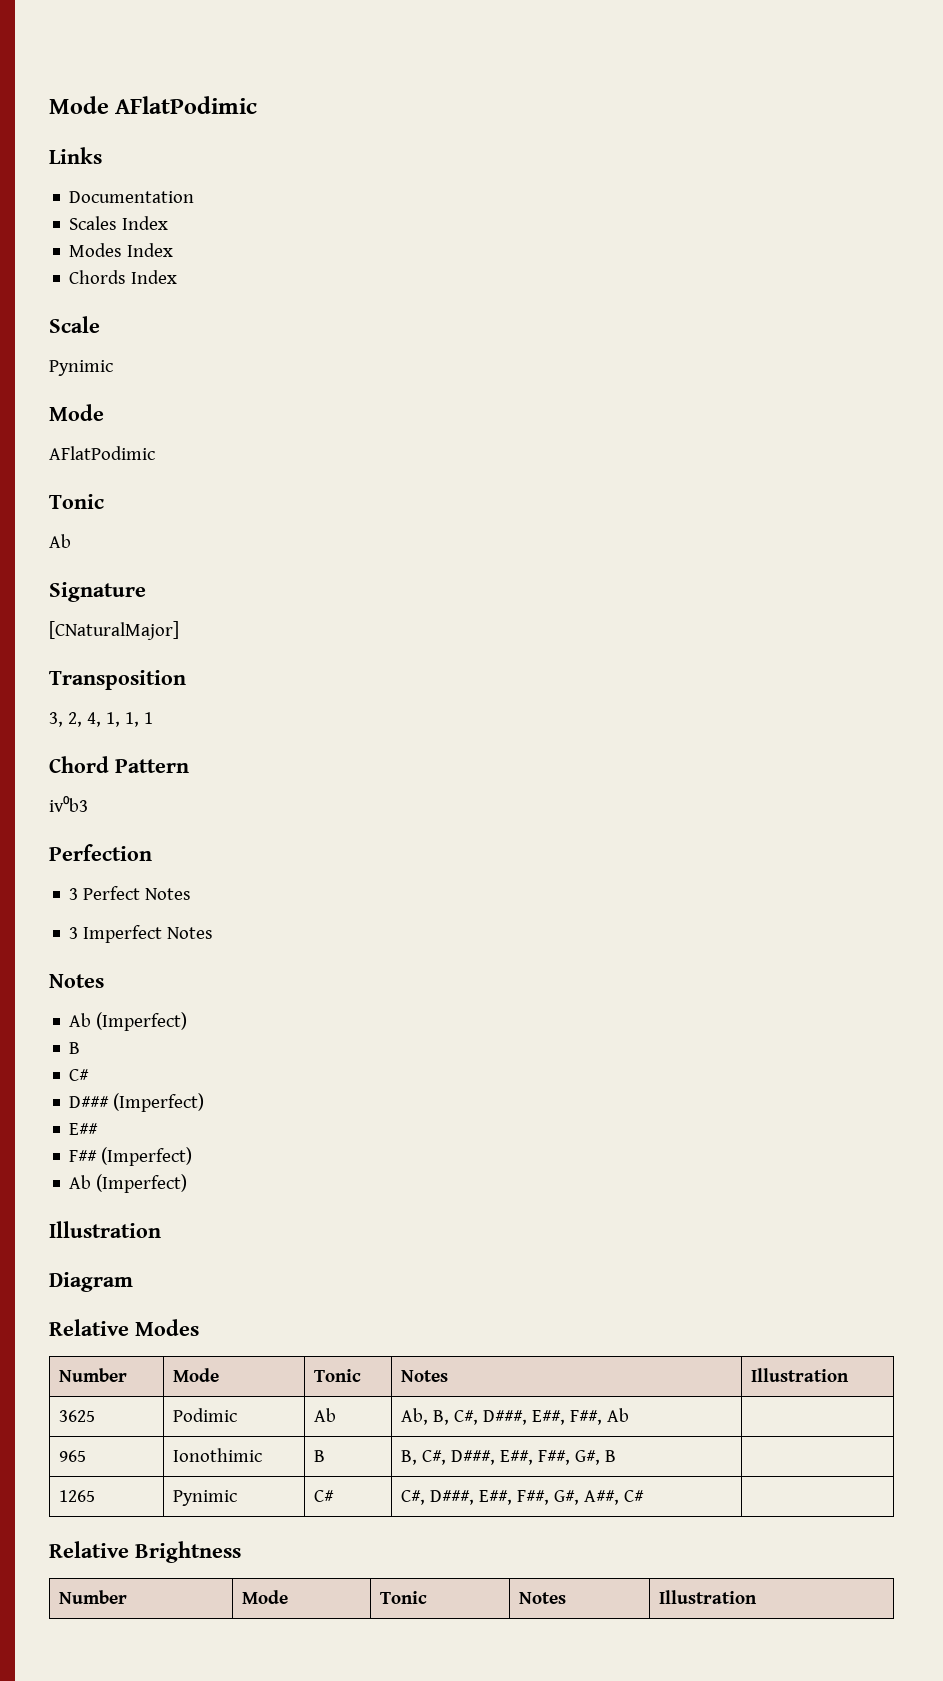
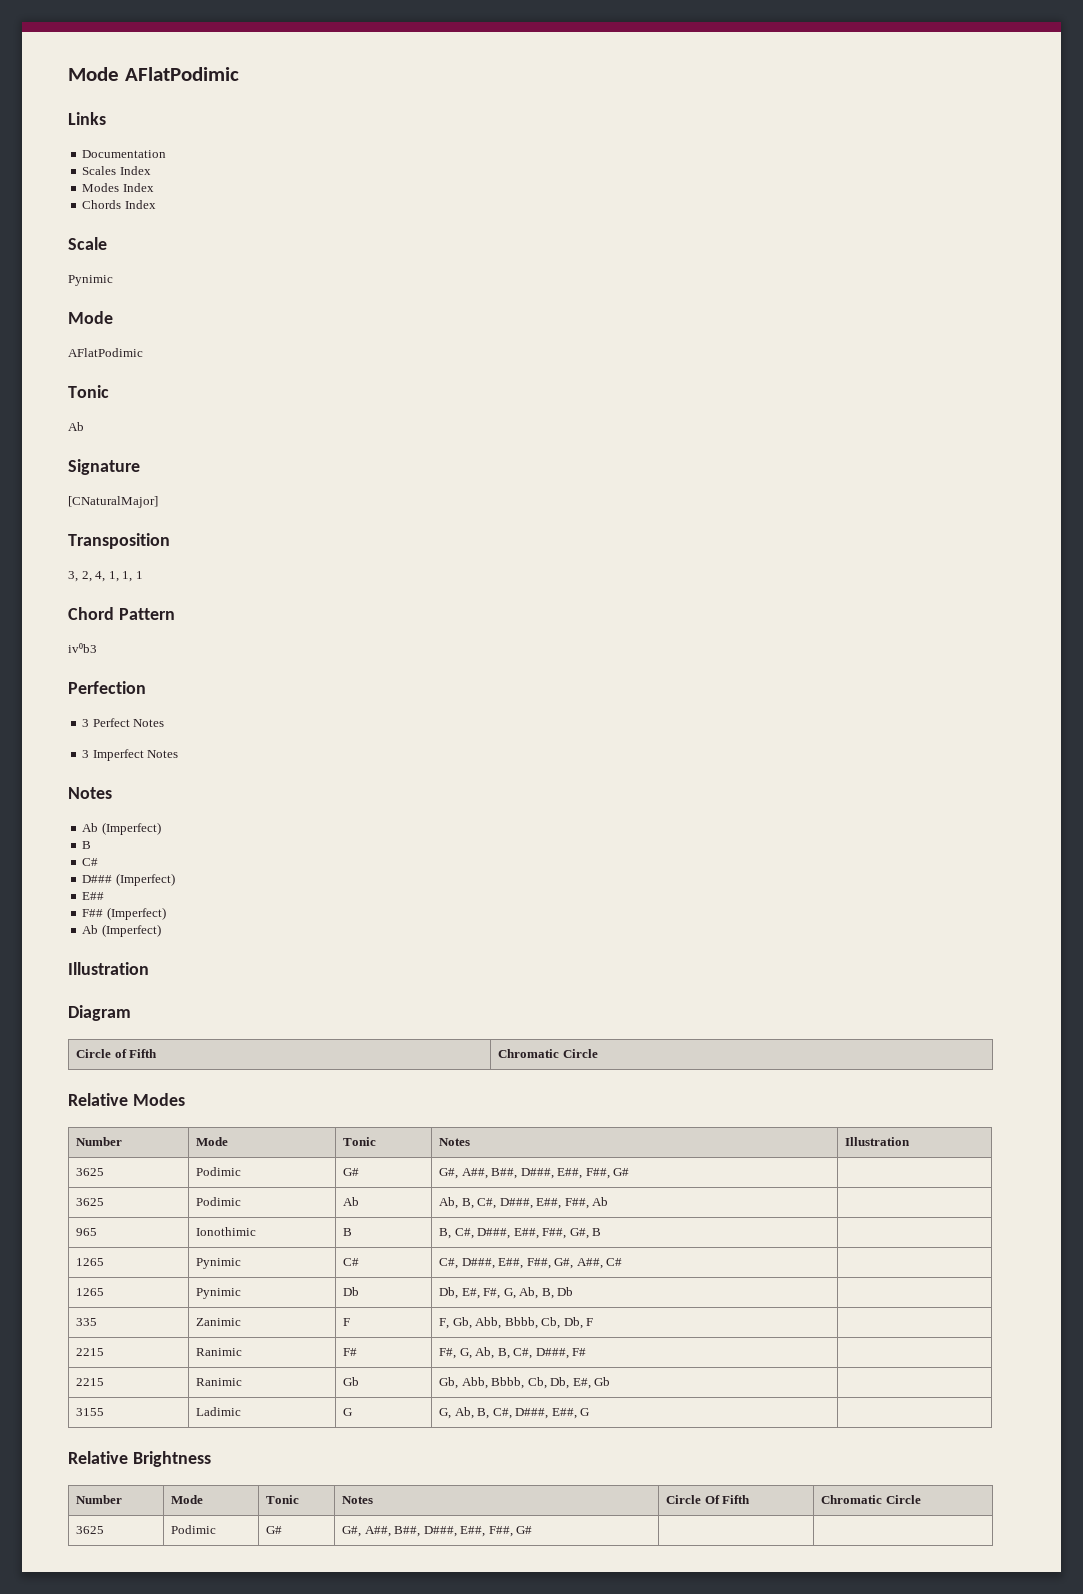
(133, 1282) none -> [76,1049,158,1058] [498,1049,598,1058] // Circle of Fifth | Chromatic Circle
(849, 1375) none -> [76,1168,105,1176] [196,1167,242,1176] [343,1168,360,1176] [439,1168,630,1179] // 3625 | Podimic | G# | G#, A##, B##, D###, E##, F##, G# |
(644, 1496) none -> [76,1288,105,1296] [196,1288,242,1299] [343,1287,360,1296] [439,1287,574,1299] [76,1318,98,1326] [196,1318,242,1326] [343,1318,351,1326] [439,1317,594,1329] [76,1348,105,1356] [196,1348,243,1356] [343,1348,358,1356] [439,1347,587,1359] [76,1378,105,1386] [196,1378,243,1386] [343,1377,360,1386] [439,1377,611,1389] [76,1408,105,1416] [196,1407,242,1416] [343,1408,353,1416] [439,1407,590,1419] // 1265 | Pynimic | Db | Db, E#, F#, G, Ab, B, Db | // 335 | Zanimic | F | F, Gb, Abb, Bbbb, Cb, Db, F | // 2215 | Ranimic | F# | F#, G, Ab, B, C#, D###, F# | // 2215 | Ranimic | Gb | Gb, Abb, Bbbb, Cb, Db, E#, Gb | // 3155 | Ladimic | G | G, Ab, B, C#, D###, E##, G |
[658,1590,757,1604] Illustration -> [666,1495,751,1504] [821,1495,921,1504] [76,1526,105,1534] [171,1525,217,1534] [266,1526,283,1534] [342,1526,533,1537] Circle Of Fifth | Chromatic Circle // 3625 | Podimic | G# | G#, A##, B##, D###, E##, F##, G# | |

